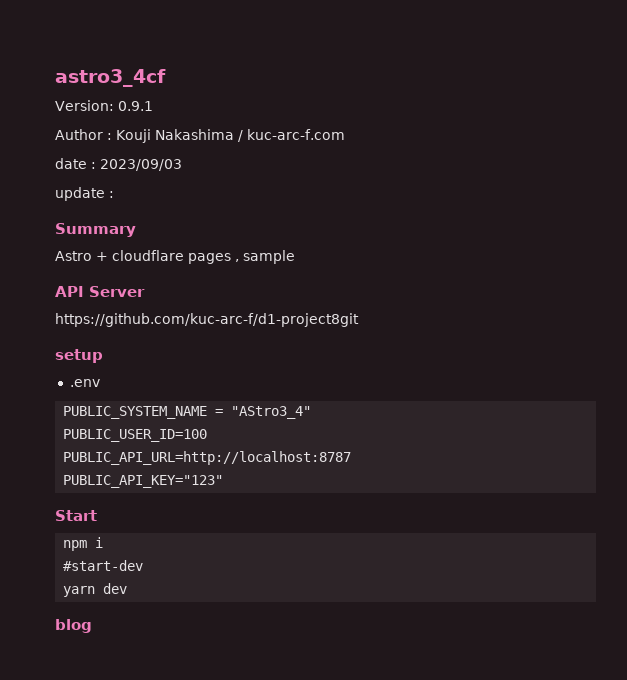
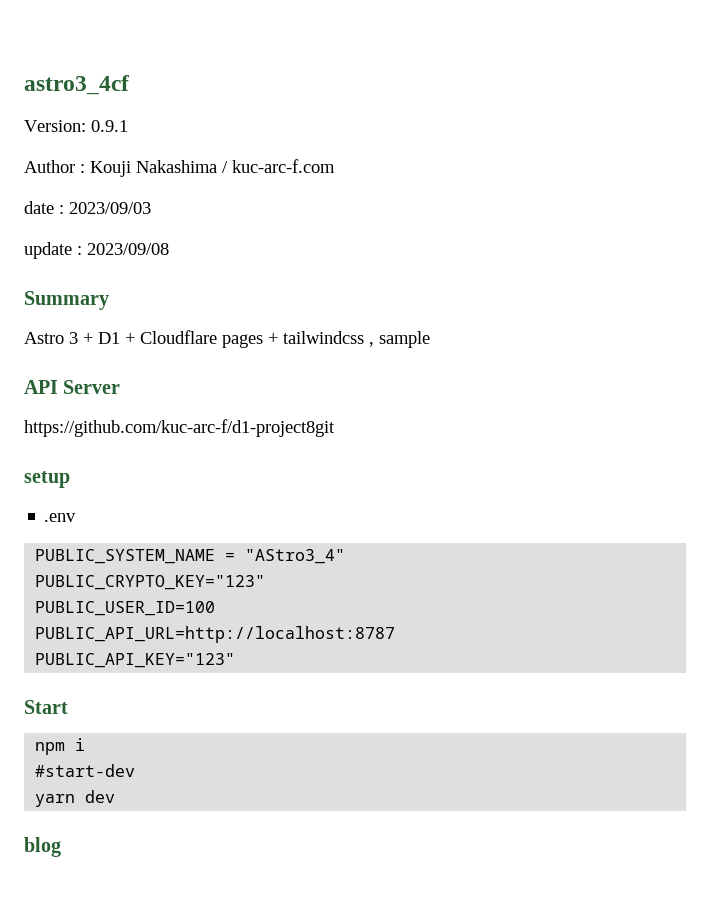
(114, 194) none -> [87,243,169,255] 2023/09/08
[96,250,231,264] + cloudflare pages -> [69,330,364,348] 3 + D1 + Cloudflare pages + tailwindcss
(312, 412) none -> [35,575,266,590] // PUBLIC_CRYPTO_KEY="123"

